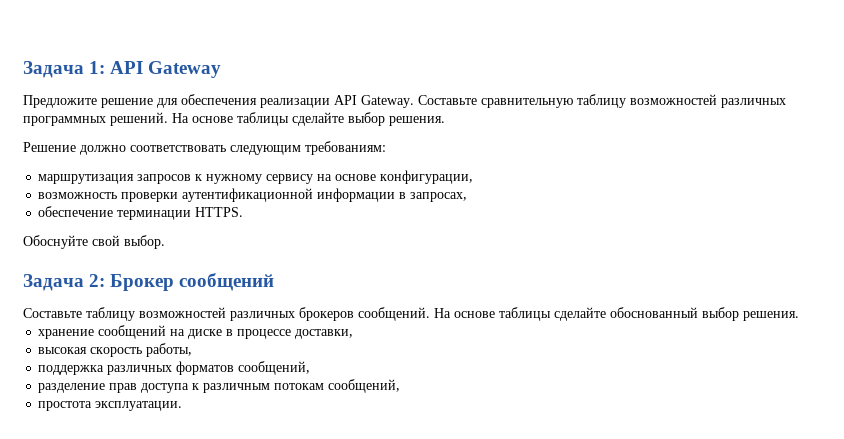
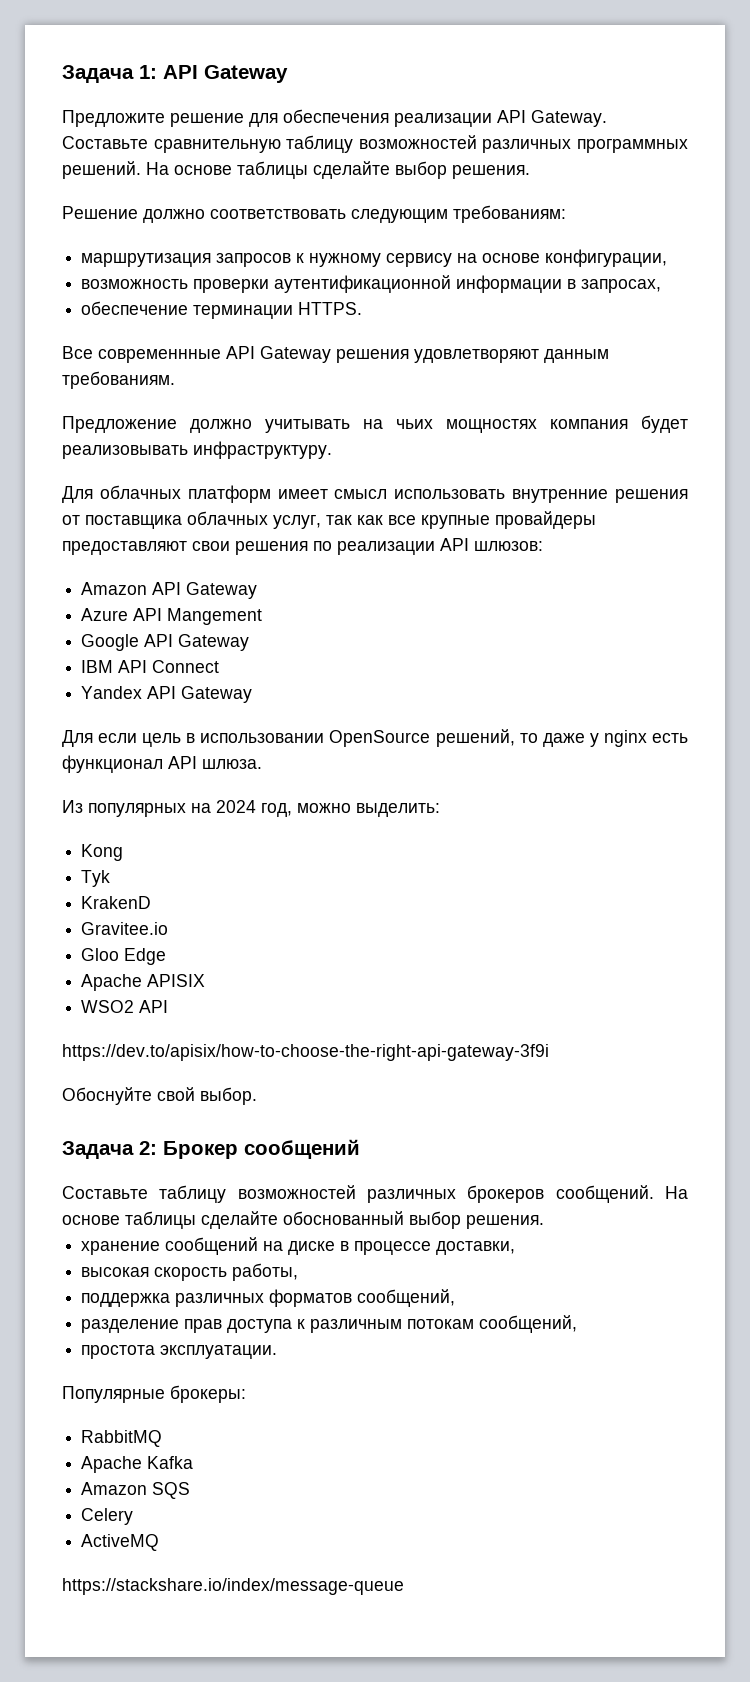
(244, 212) none -> [62,346,609,363] [62,371,175,389] [62,415,688,433] [62,441,332,459] [62,485,688,503] [62,511,596,529] [62,538,543,555] [81,582,258,599] [81,608,263,625] [81,634,250,651] [81,660,220,673] [81,686,253,703] [62,729,688,747] [62,755,262,773] [62,800,440,817] [81,844,124,861] [81,870,111,887] [81,896,152,909] [81,922,169,935] [81,948,167,965] [81,974,206,991] [81,1000,169,1013] [62,1044,549,1061] // Все современнные API Gateway решения удовлетворяют данным требованиям. // Предложение должно учитывать на чьих мощностях компания будет реализовывать инфраструктуру. // Для облачных платформ имеет смысл использовать внутренние решения от поставщика облачных услуг, так как все крупные провайдеры предоставляют свои решения по реализации API шлюзов: // Amazon API Gateway // Azure API Mangement // Google API Gateway // IBM API Connect // Yandex API Gateway // Для если цель в использовании OpenSource решений, то даже у nginx есть функционал API шлюза. // Из популярных на 2024 год, можно выделить: // Kong // Tyk // KrakenD // Gravitee.io // Gloo Edge // Apache APISIX // WSO2 API // https://dev.to/apisix/how-to-choose-the-right-api-gateway-3f9i
(183, 406) none -> [62,1385,246,1403] [81,1430,163,1447] [81,1456,194,1473] [81,1482,191,1499] [81,1508,134,1525] [81,1534,160,1551] [62,1578,404,1595] // Популярные брокеры: // RabbitMQ // Apache Kafka // Amazon SQS // Celery // ActiveMQ // https://stackshare.io/index/message-queue

